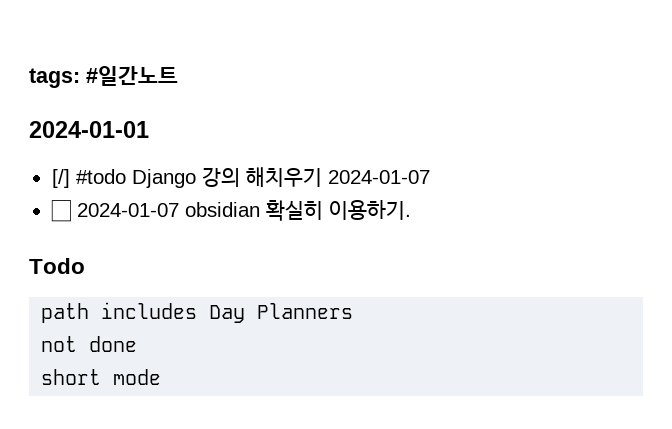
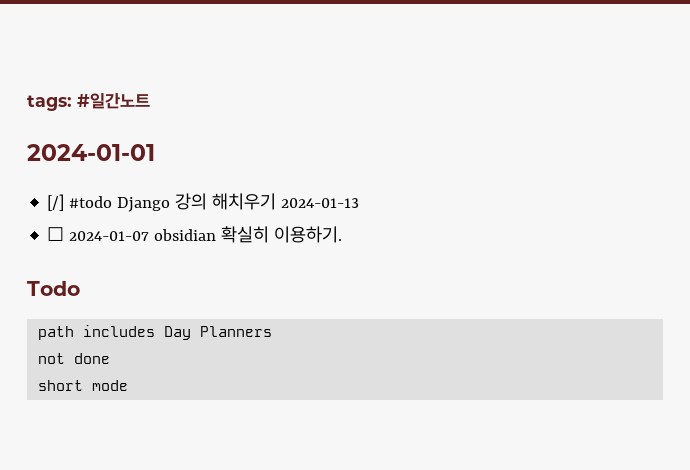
[327,170,430,184] 2024-01-07 -> [281,198,360,208] 2024-01-13

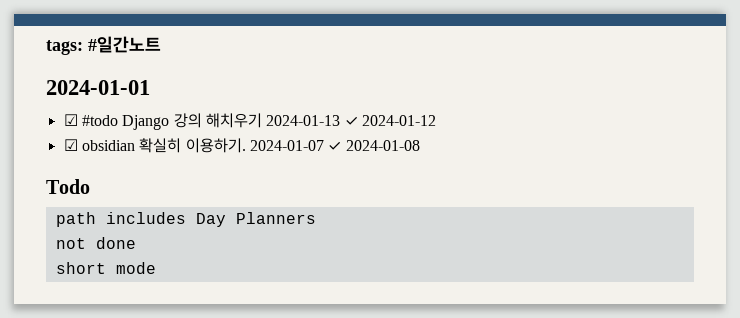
[47,194,65,211] [/] -> [63,114,78,126] ☑
[47,227,150,241] // ☐ 2024-01-07 -> [344,115,436,126] [63,139,78,151] ✓ 2024-01-12 // ☑
(343, 234) none -> [249,140,420,151] 2024-01-07 ✓ 2024-01-08

